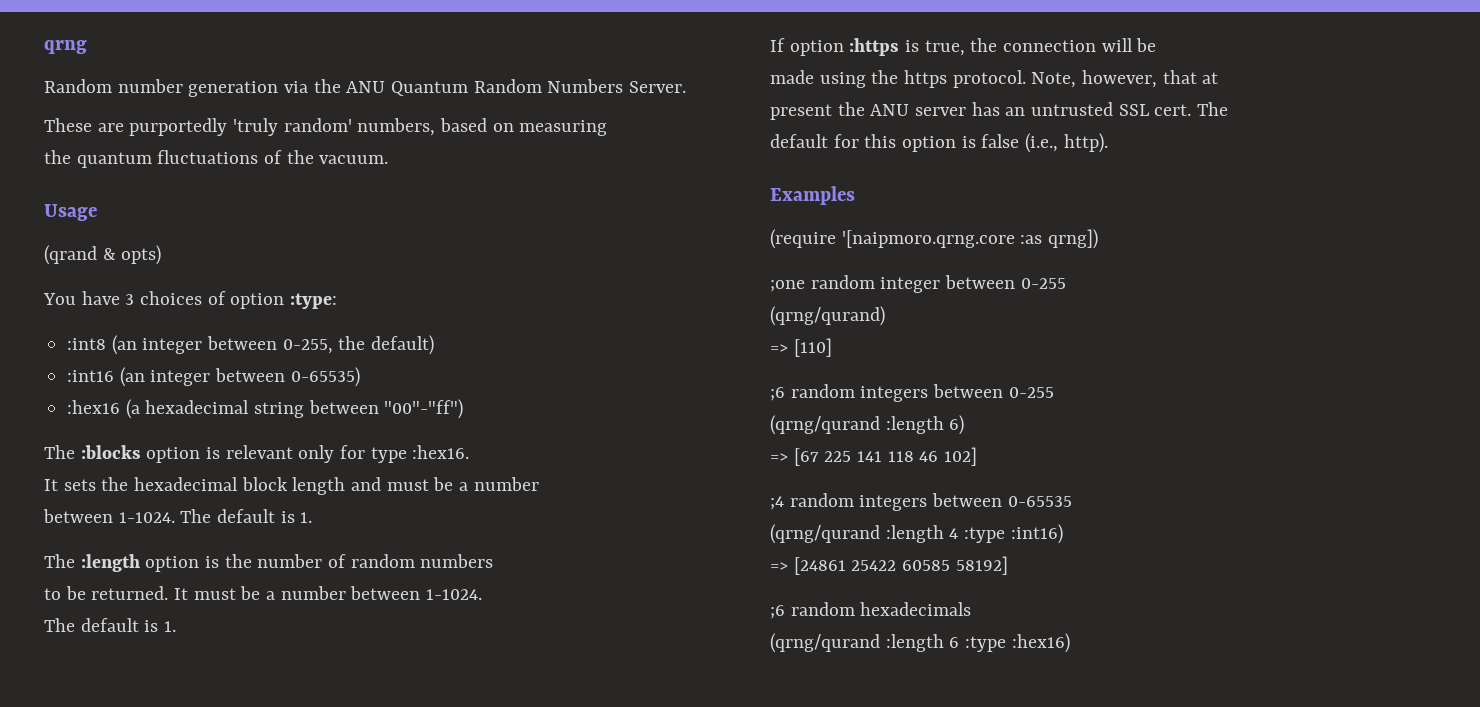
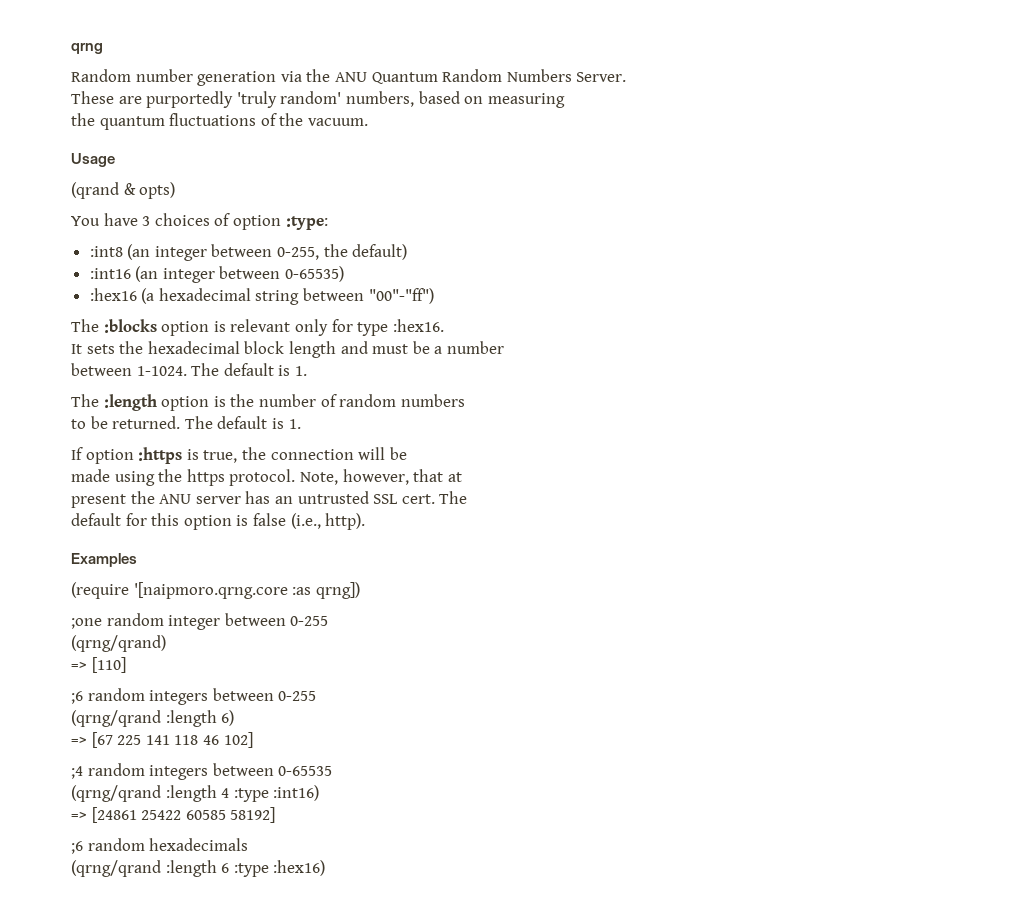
[174,586,483,600] It must be a number between 1-1024. // -> (181, 422) none
[770,306,885,326] (qrng/qurand) -> [71,635,166,652] (qrng/qrand)
[770,415,880,435] (qrng/qurand -> [71,710,161,727] (qrng/qrand
[770,524,880,544] (qrng/qurand -> [71,785,161,802] (qrng/qrand
[770,633,880,653] (qrng/qurand -> [71,860,161,877] (qrng/qrand

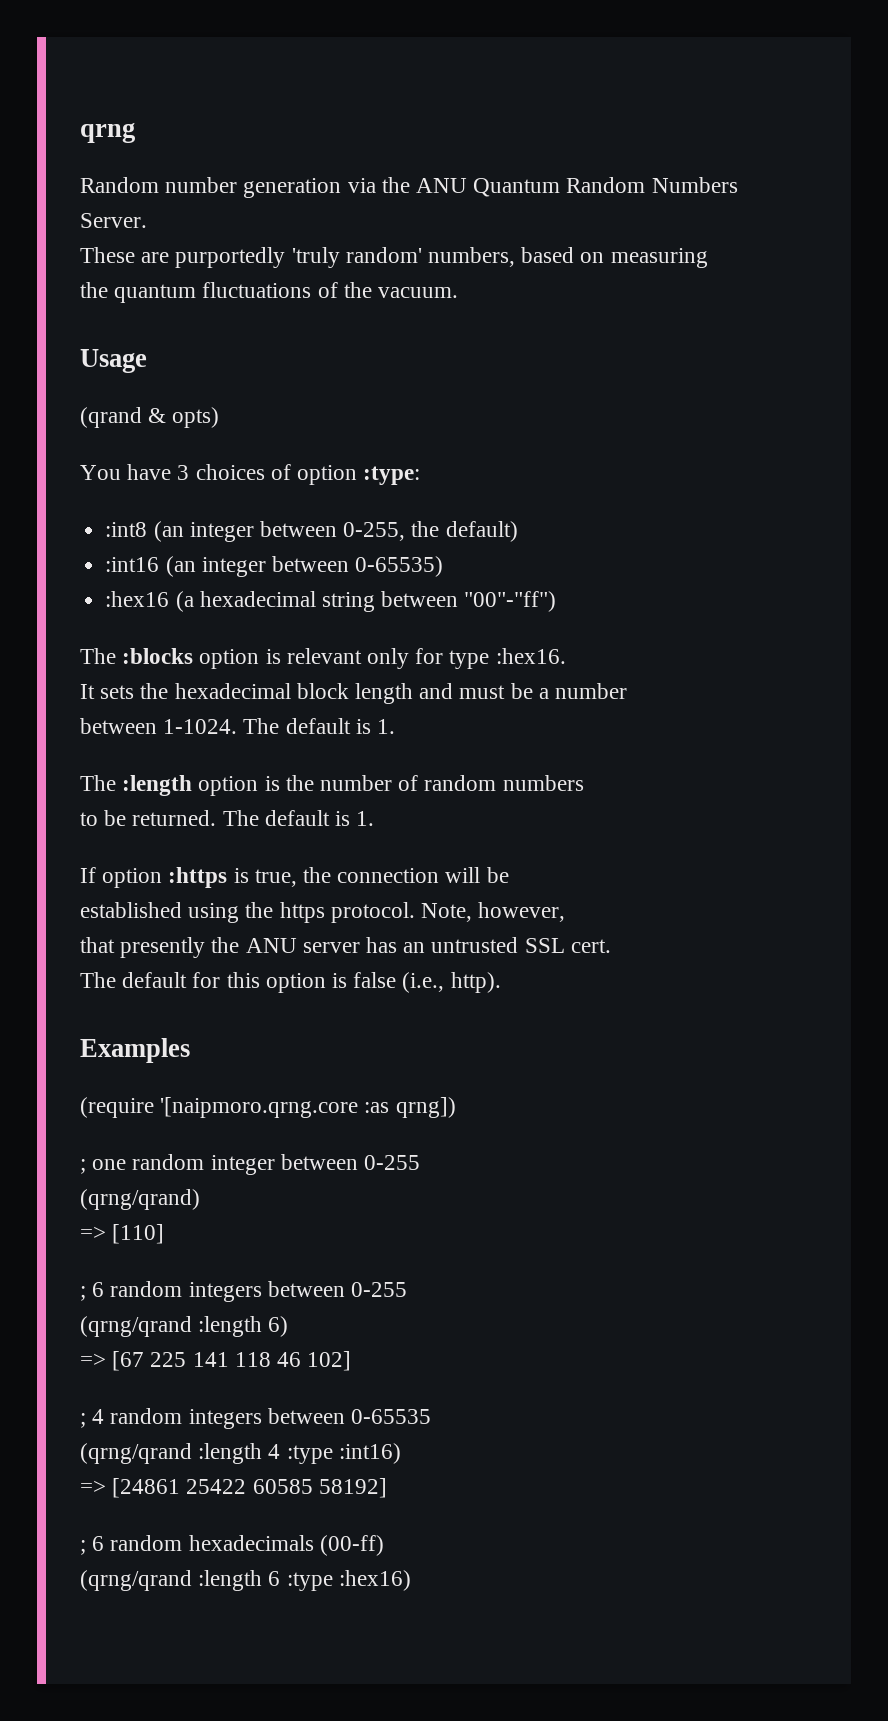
[71,469,110,482] made -> [80,902,182,918] established
[413,469,462,482] [71,494,126,508] that at // present -> [80,937,206,958] // that presently
[439,491,468,504] The // -> [80,972,116,988] // The
[71,618,102,629] ;one -> [80,1159,127,1174] ; one
[71,691,83,704] ;6 -> [80,1282,105,1301] ; 6
[71,766,83,779] ;4 -> [80,1409,105,1428] ; 4
[71,841,83,854] ;6 -> [80,1536,105,1555] ; 6
(249, 844) none -> [319,1535,384,1556] (00-ff)

